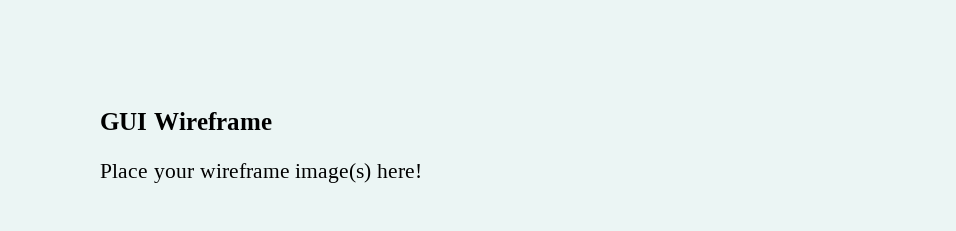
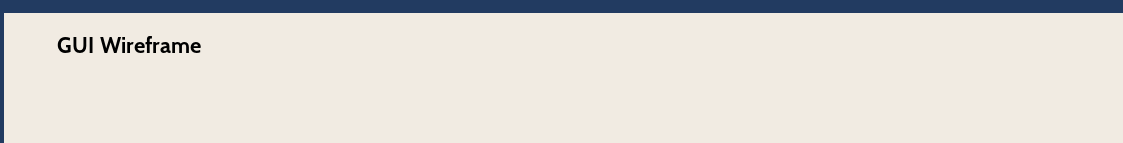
[100,163,423,183] // Place your wireframe image(s) here! -> (201, 44) none

